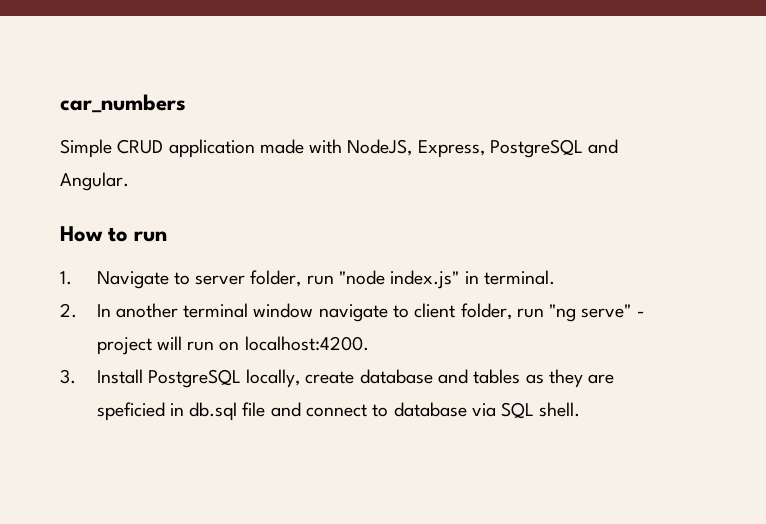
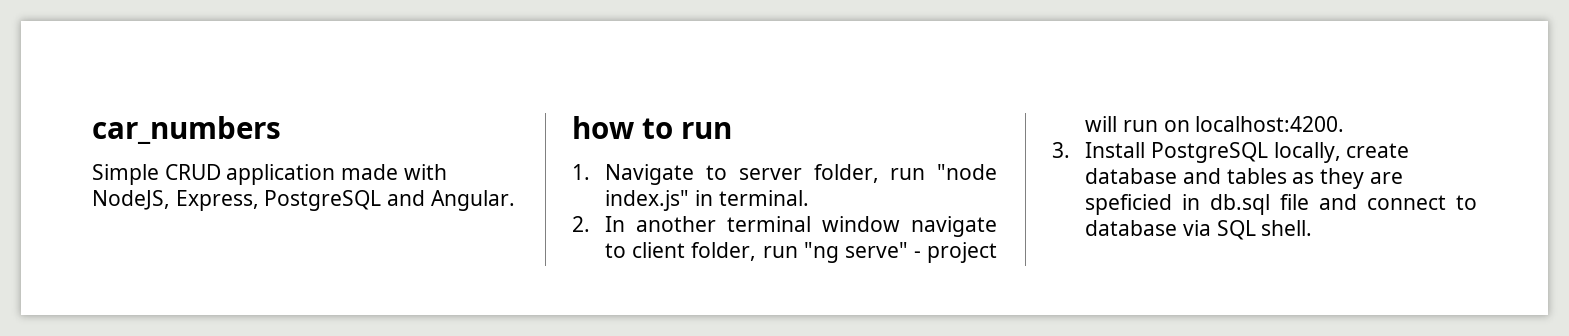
[60,226,103,242] How -> [572,116,634,139] how

